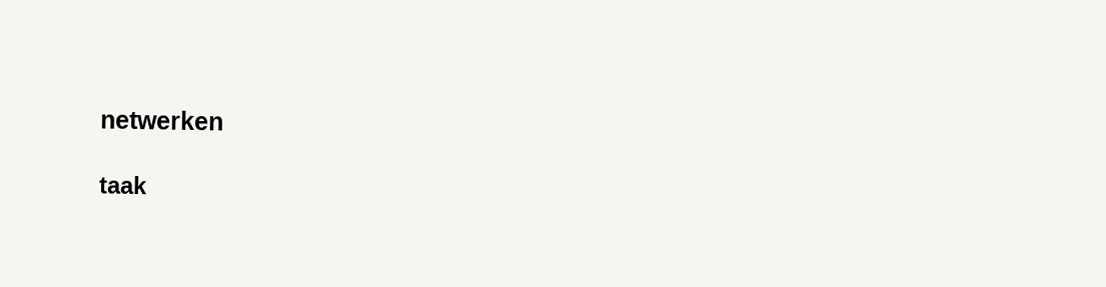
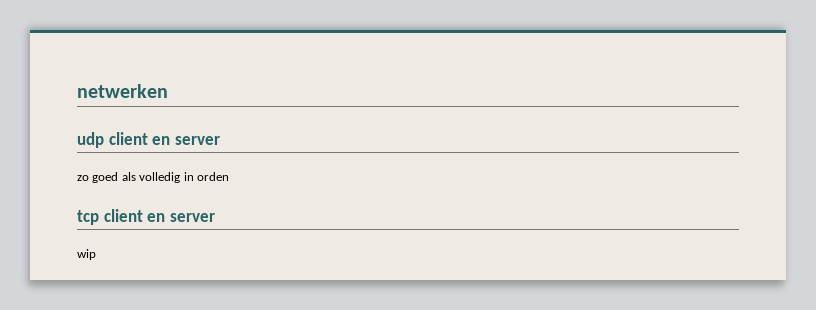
[99,175,148,195] taak -> [77,132,220,148] [77,172,229,183] [77,209,215,225] [77,249,96,260] udp client en server // zo goed als volledig in orden // tcp client en server // wip

